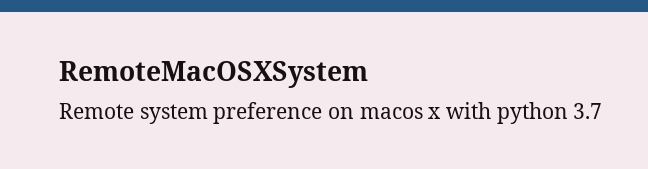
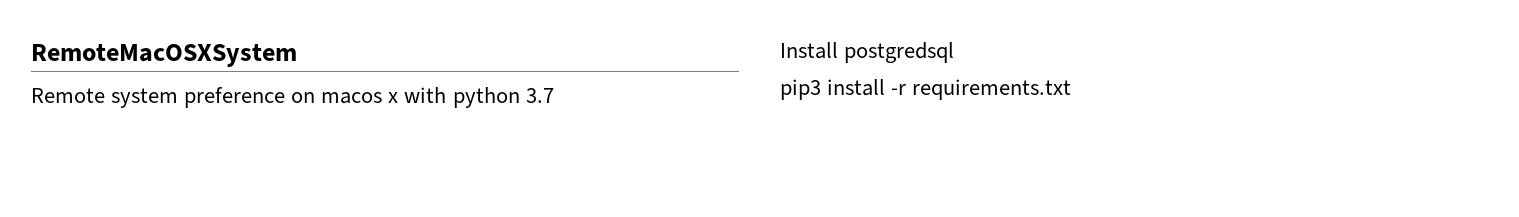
(603, 111) none -> [780,42,955,63] [780,79,1072,100] // Install postgredsql // pip3 install -r requirements.txt

